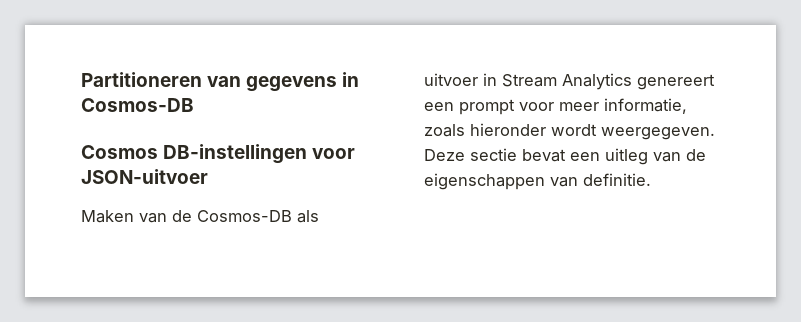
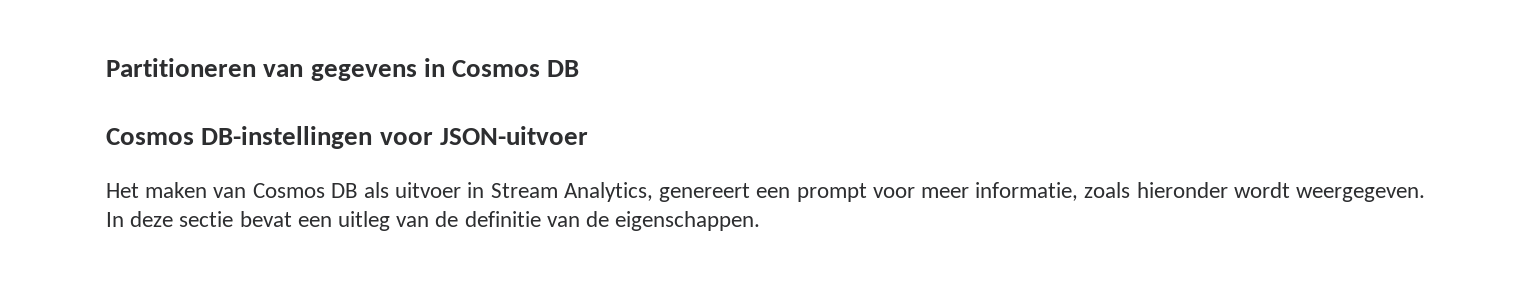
[81,98,194,112] Cosmos-DB -> [452,60,580,77] Cosmos DB
[81,210,292,223] Maken van de Cosmos-DB -> [106,182,358,198] Het maken van Cosmos DB
[562,73,632,90] Analytics -> [563,182,653,202] Analytics,
[424,149,465,161] Deze -> [106,211,174,227] In deze
[424,173,651,190] eigenschappen van definitie. -> [464,211,761,231] definitie van de eigenschappen.

